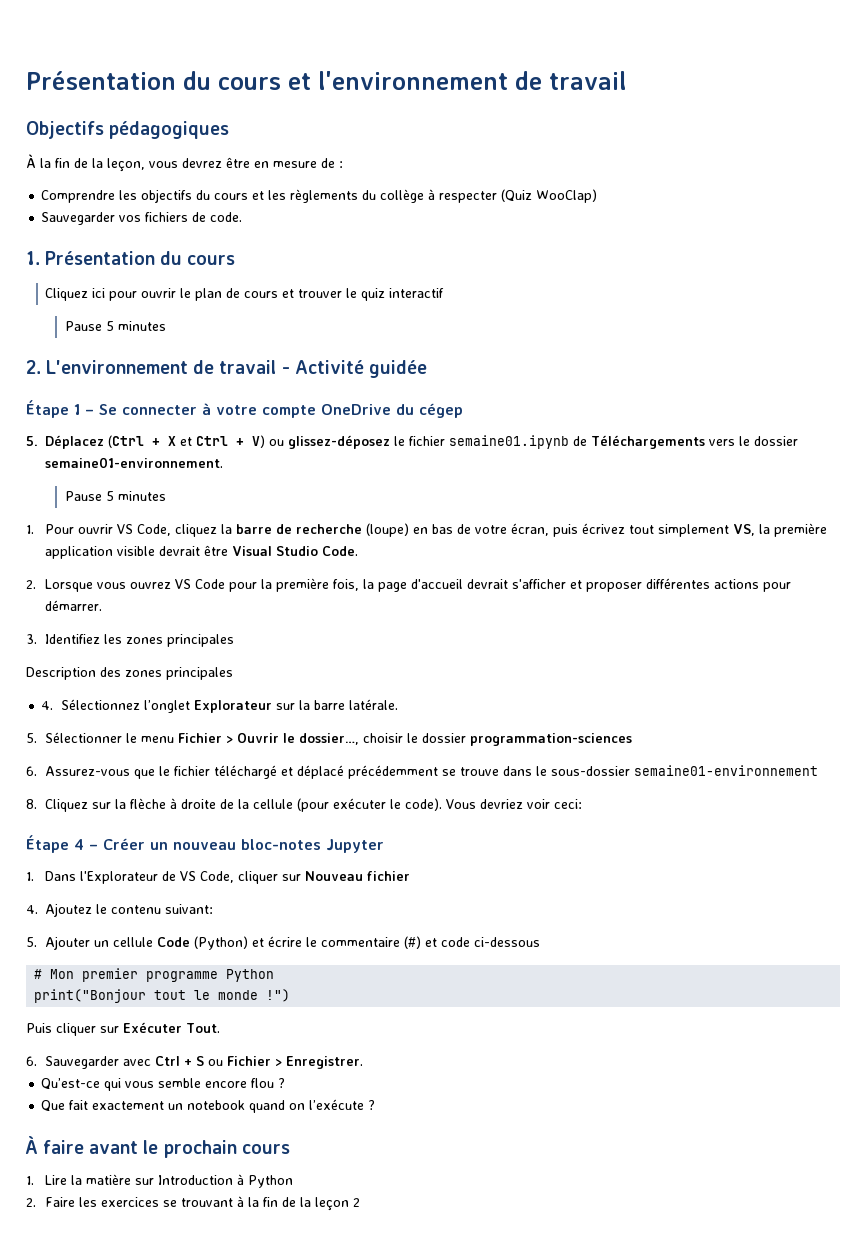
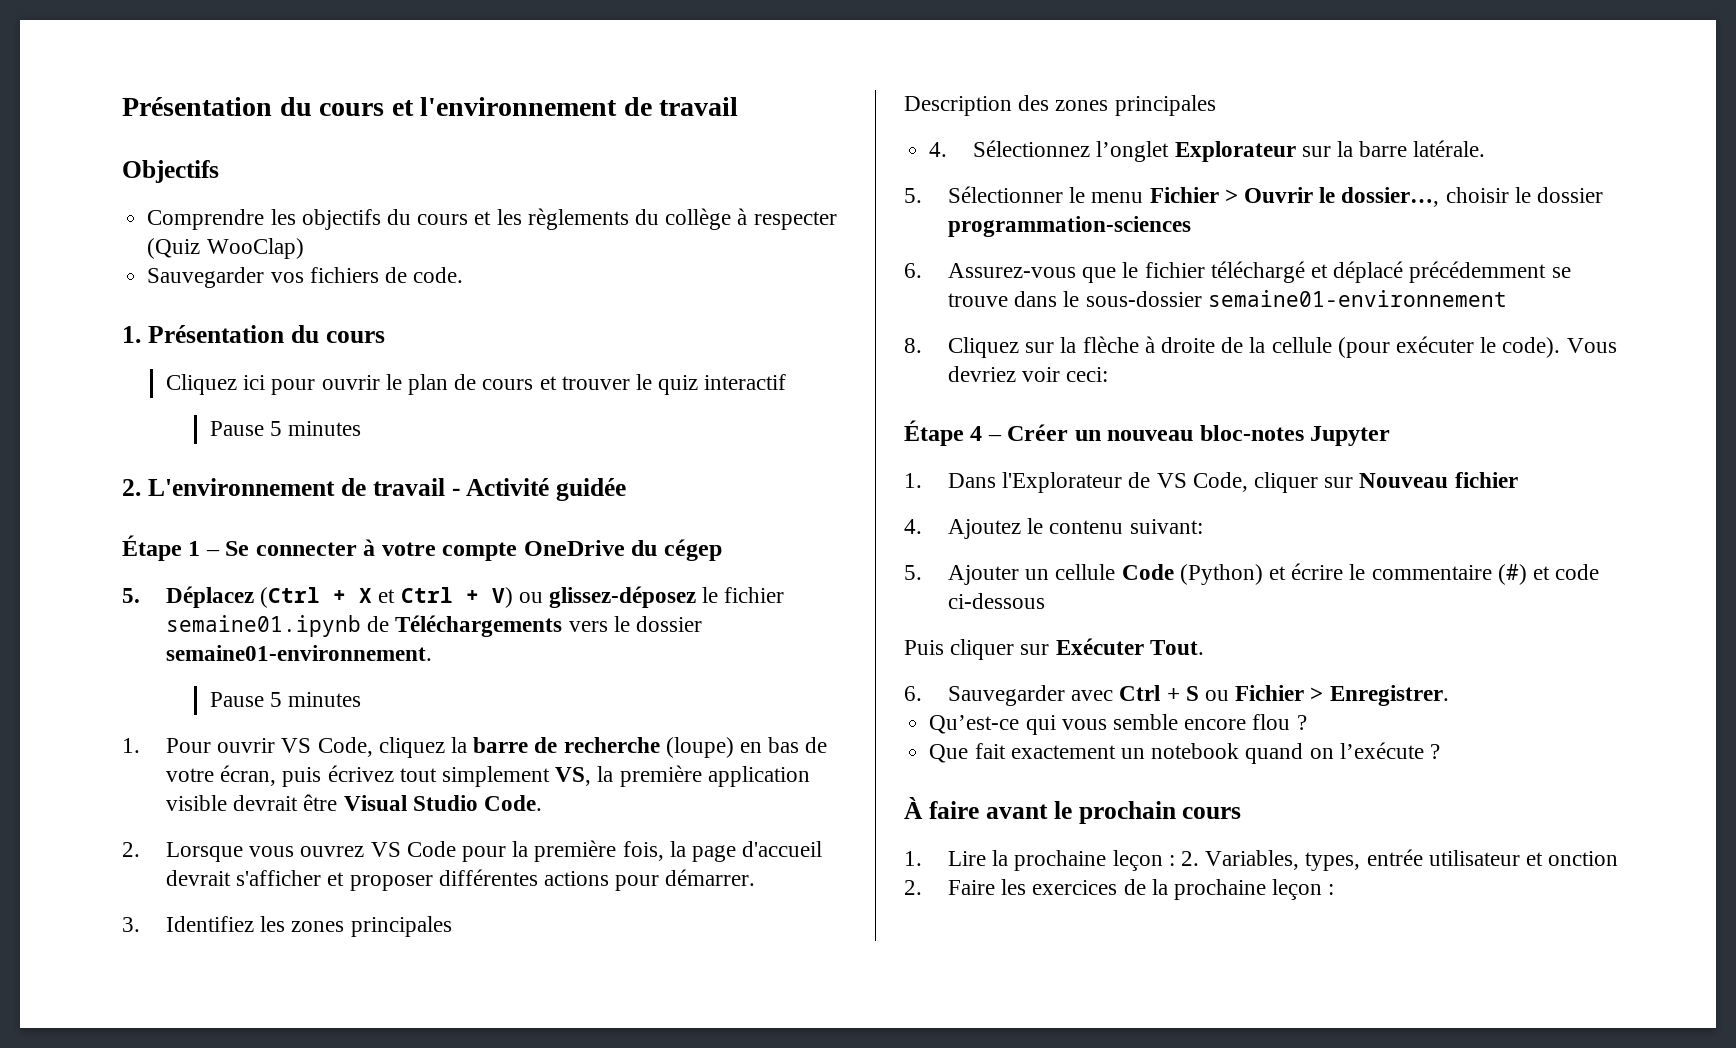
[109,121,230,139] [26,154,343,172] pédagogiques // À la fin de la leçon, vous devrez être en mesure de : -> (219, 171) none
[34,968,275,982] [34,989,291,1003] // # Mon premier programme Python // print("Bonjour tout le monde !") -> (1045, 601) none
[86,1174,294,1188] [26,1196,361,1211] matière sur Introduction à Python // 2. Faire les exercices se trouvant à la fin de la leçon 2 -> [1014,849,1619,871] [904,879,1335,900] prochaine leçon : 2. Variables, types, entrée utilisateur et onction // 2. Faire les exercices de la prochaine leçon :

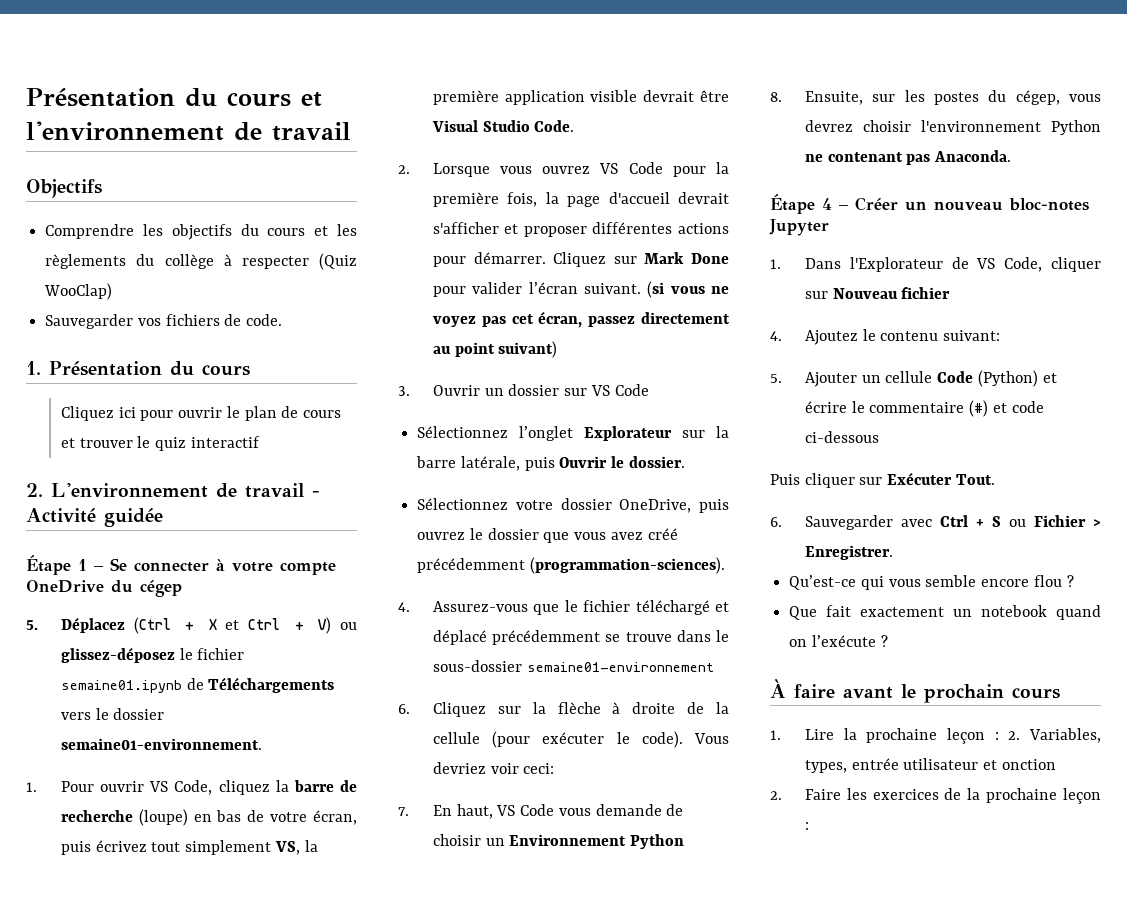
[209,421,362,436] // Pause 5 minutes -> (260, 442) none
[209,692,362,707] // Pause 5 minutes -> (262, 744) none
[122,916,452,937] [904,95,1216,116] [929,142,948,157] // 3. Identifiez les zones principales // Description des zones principales // 4. -> [553,252,729,267] [432,281,729,298] [432,311,730,328] [432,341,558,358] [398,384,649,396] Cliquez sur Mark Done pour valider l’écran suivant. (si vous ne voyez pas cet écran, passez directement au point suivant) // 3. Ouvrir un dossier sur VS Code //
[1413,140,1486,157] [904,186,1604,207] [947,216,1191,237] [904,263,922,278] latérale. // 5. Sélectionner le menu Fichier > Ouvrir le dossier…, choisir le dossier programmation-sciences // 6. -> [460,456,685,471] [417,498,729,513] [417,528,678,543] [417,557,725,574] [398,602,410,612] latérale, puis Ouvrir le dossier. // Sélectionnez votre dossier OneDrive, puis ouvrez le dossier que vous avez créé précédemment (programmation-sciences). // 4.
[904,338,922,353] 8. -> [398,704,410,714] 6.
(1109, 374) none -> [398,804,684,819] [432,834,685,849] [770,90,1101,105] [804,120,1101,135] [804,150,1012,165] // 7. En haut, VS Code vous demande de choisir un Environnement Python // 8. Ensuite, sur les postes du cégep, vous devrez choisir l'environnement Python ne contenant pas Anaconda.

